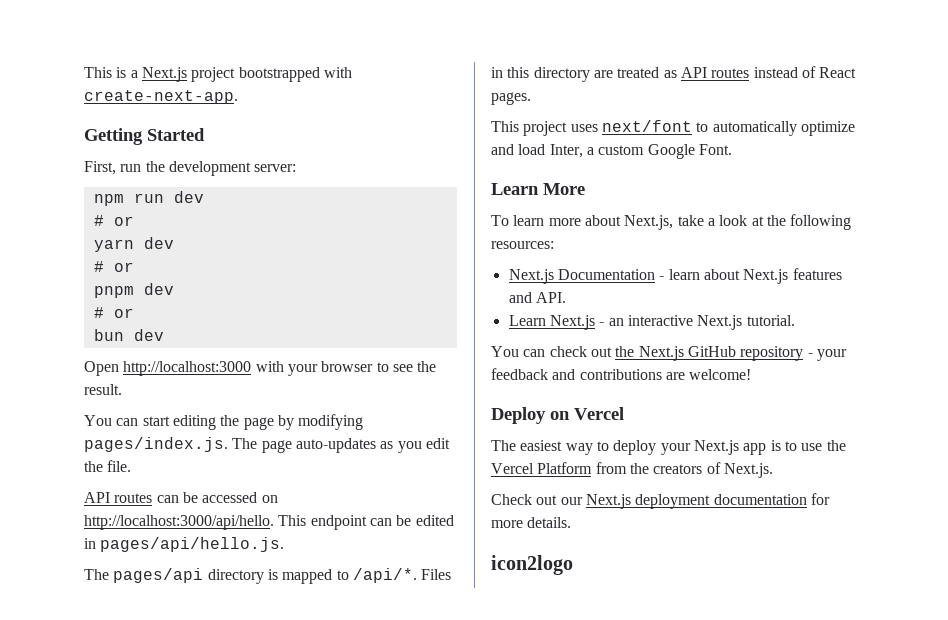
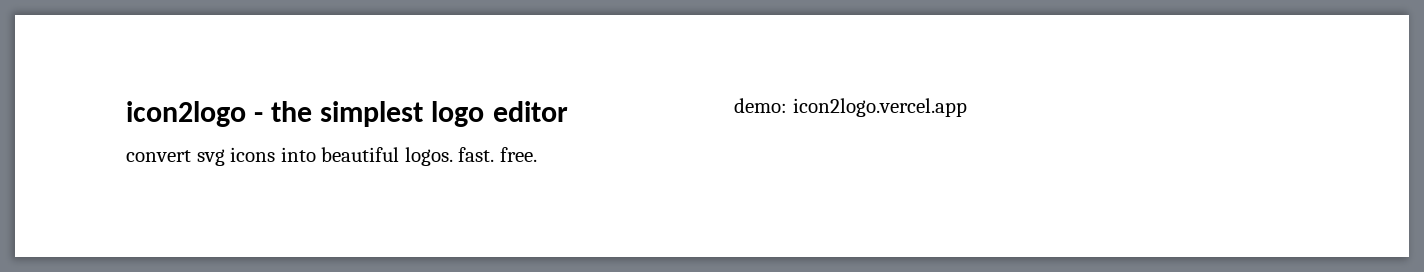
[84,67,352,82] [84,90,238,104] [84,128,205,145] [84,161,297,176] [93,191,204,206] [93,215,134,226] [93,237,174,252] [93,261,134,272] [93,283,174,298] [93,307,134,318] [93,329,164,341] [84,361,437,376] [84,384,122,395] [84,414,364,430] [84,437,450,453] [84,460,132,472] [84,492,278,503] [84,515,454,530] [84,537,285,552] [84,568,452,584] [491,66,857,82] [491,92,531,105] [491,120,855,136] [491,144,732,159] [491,183,585,195] [491,214,852,230] [491,241,554,249] [508,268,842,284] [508,292,566,303] [508,315,795,330] [491,346,847,361] [491,368,752,380] [491,407,624,424] [491,440,846,455] [491,462,773,478] [491,493,830,509] [491,517,572,528] [491,555,573,575] This is a Next.js project bootstrapped with create-next-app. // Getting Started // First, run the development server: // npm run dev // # or // yarn dev // # or // pnpm dev // # or // bun dev // Open http://localhost:3000 with your browser to see the result. // You can start editing the page by modifying pages/index.js. The page auto-updates as you edit the file. // API routes can be accessed on http://localhost:3000/api/hello. This endpoint can be edited in pages/api/hello.js. // The pages/api directory is mapped to /api/*. Files in this directory are treated as API routes instead of React pages. // This project uses next/font to automatically optimize and load Inter, a custom Google Font. // Learn More // To learn more about Next.js, take a look at the following resources: // Next.js Documentation - learn about Next.js features and API. // Learn Next.js - an interactive Next.js tutorial. // You can check out the Next.js GitHub repository - your feedback and contributions are welcome! // Deploy on Vercel // The easiest way to deploy your Next.js app is to use the Vercel Platform from the creators of Next.js. // Check out our Next.js deployment documentation for more details. // icon2logo -> [126,101,568,127] [126,147,537,166] [734,98,967,117] icon2logo - the simplest logo editor // convert svg icons into beautiful logos. fast. free. // demo: icon2logo.vercel.app

